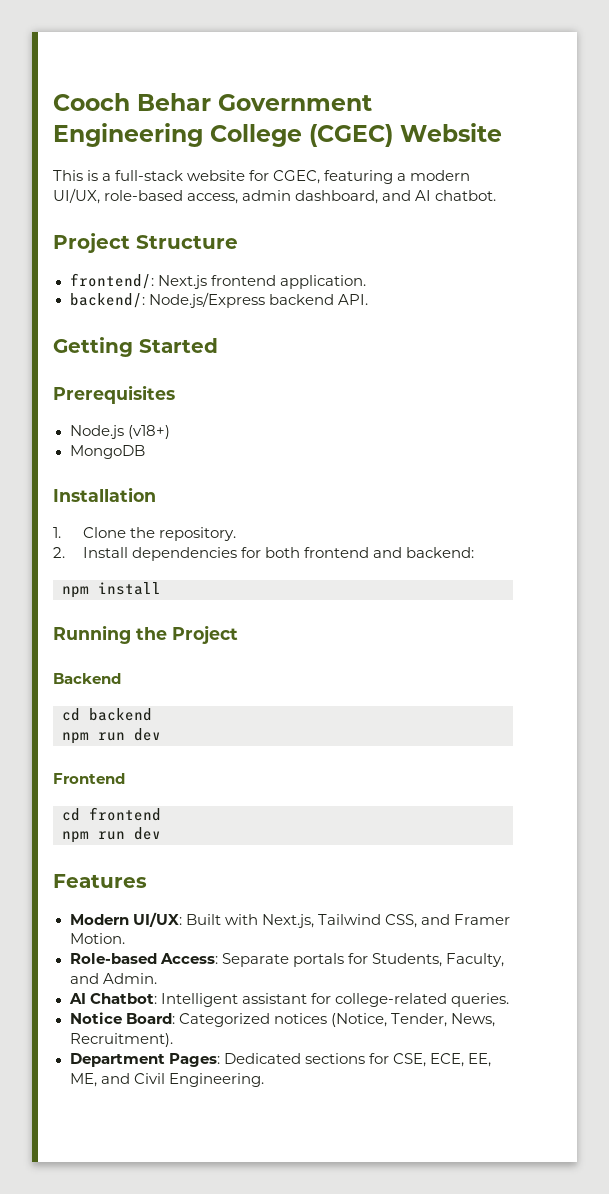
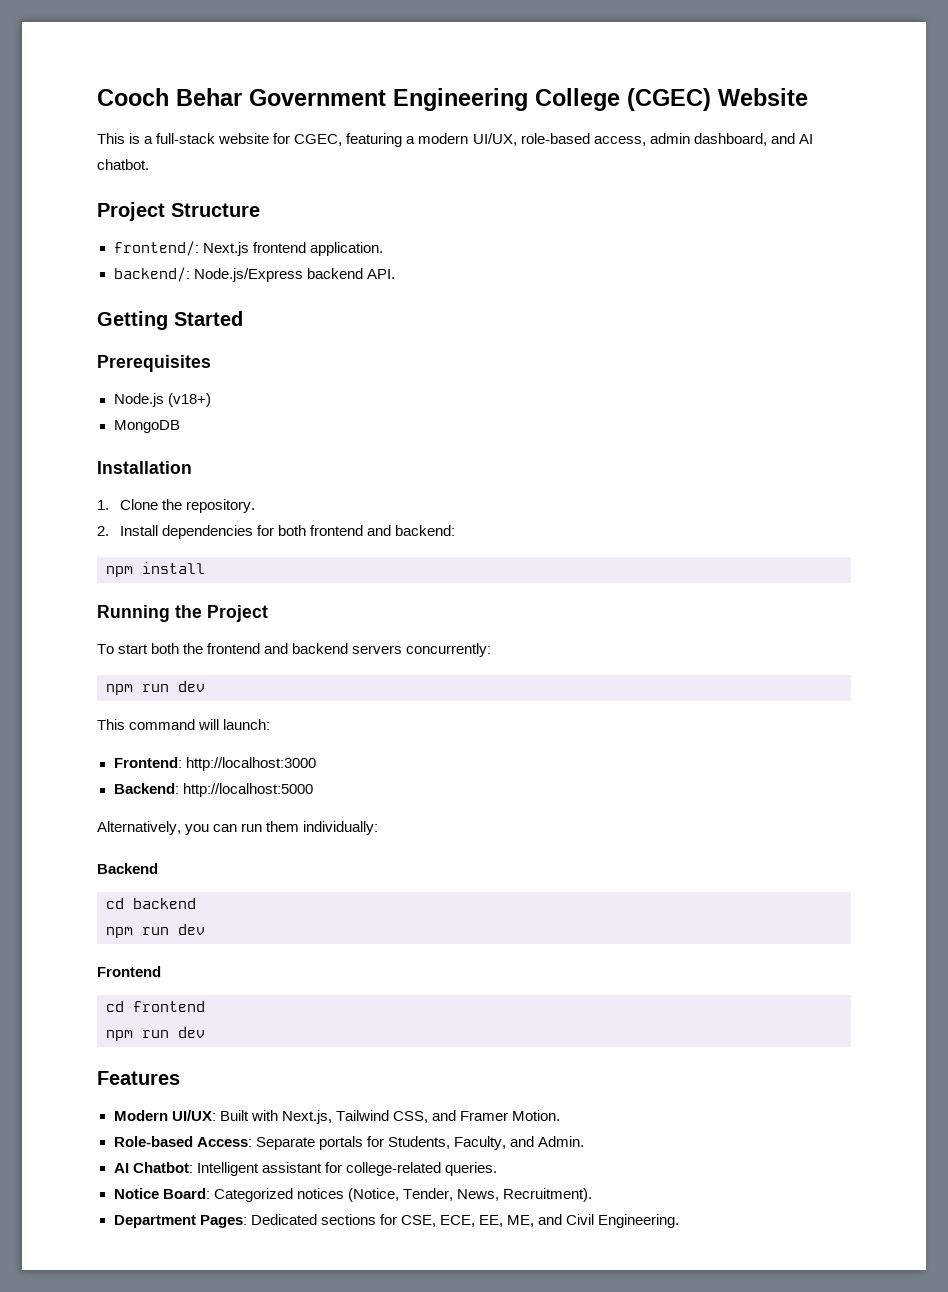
(238, 634) none -> [97,643,492,657] [106,681,205,695] [97,719,271,730] [113,757,316,771] [113,783,313,797] [97,821,379,835] // To start both the frontend and backend servers concurrently: // npm run dev // This command will launch: // Frontend: http://localhost:3000 // Backend: http://localhost:5000 // Alternatively, you can run them individually:

